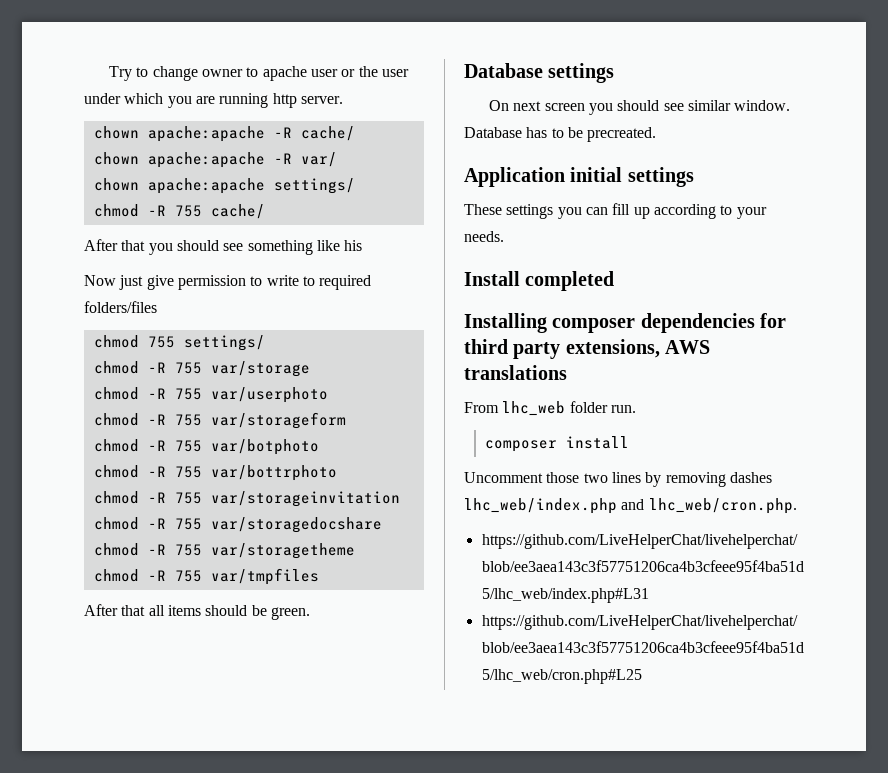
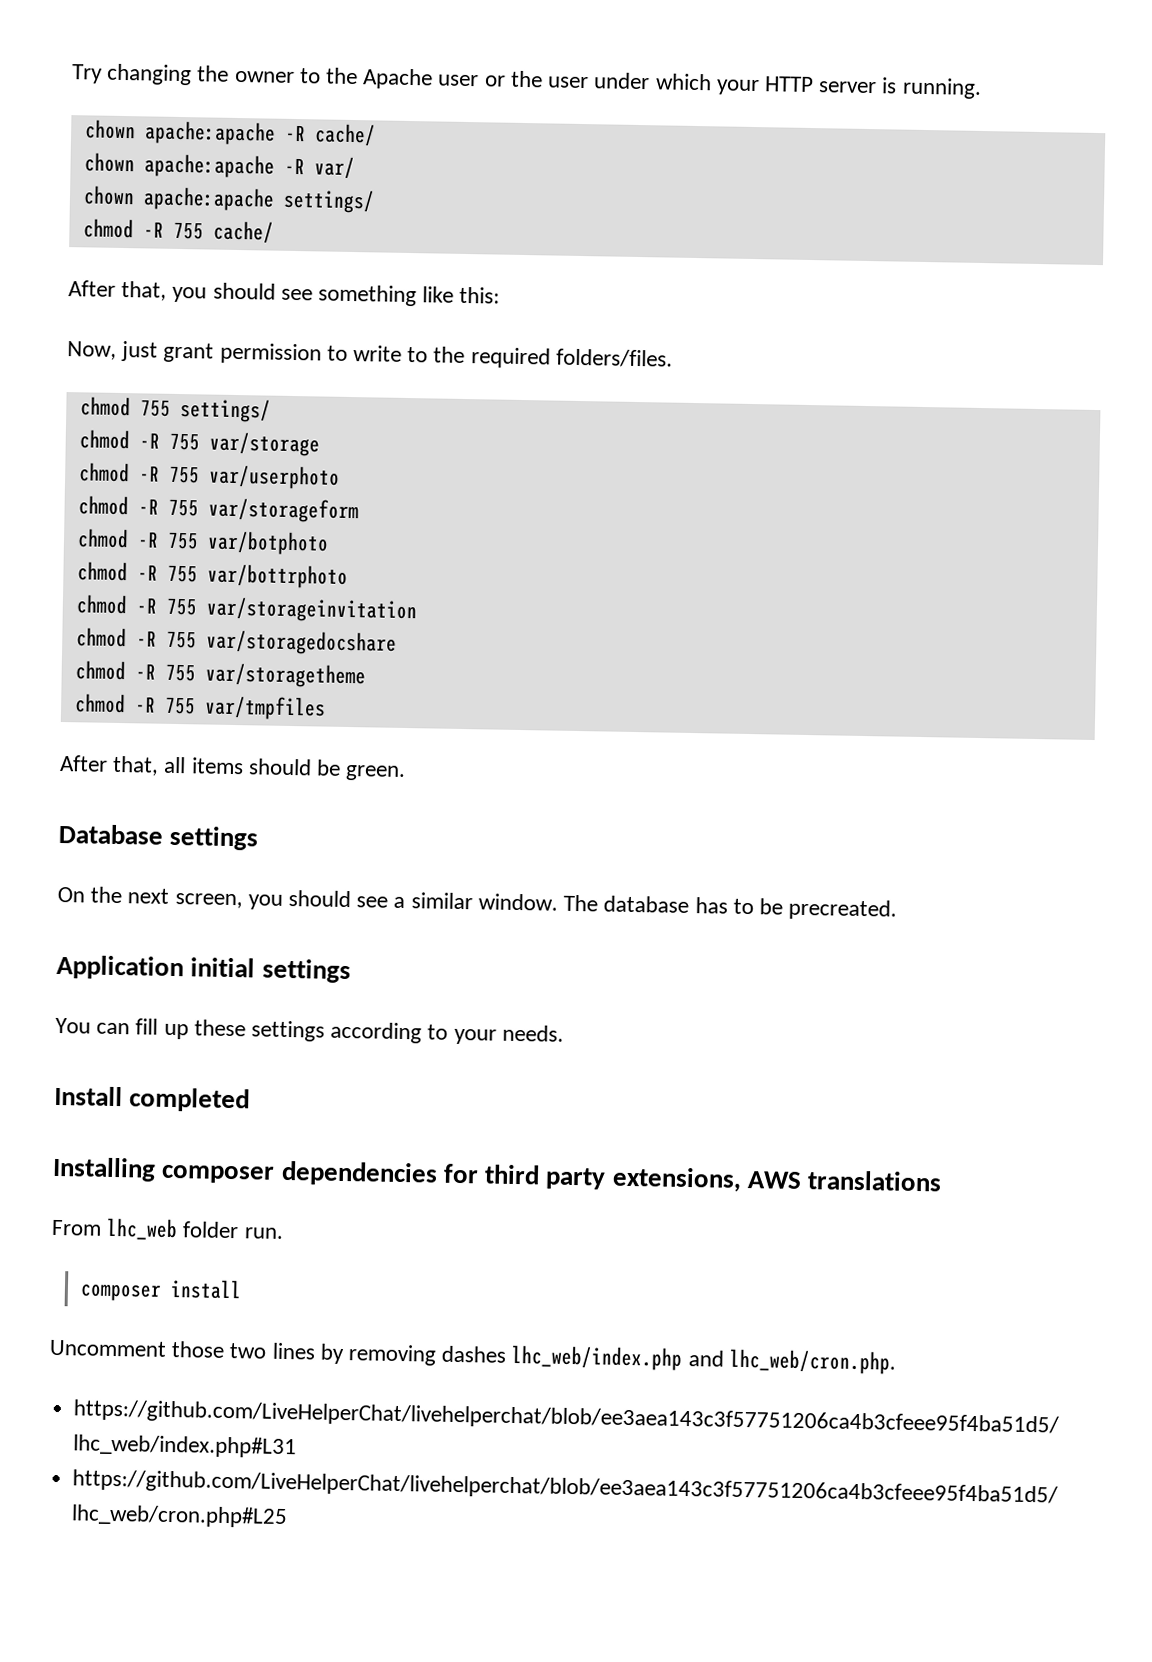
[136,66,307,81] to change owner to apache -> [106,63,434,90] changing the owner to the Apache
[167,93,343,108] you are running http server. -> [715,76,982,99] your HTTP server is running.
[121,240,146,251] that -> [121,280,168,301] that,
[344,240,363,251] [84,275,174,290] his // Now just give -> [459,286,501,304] [67,340,215,363] this: // Now, just grant
[319,275,372,290] [84,301,157,313] required folders/files -> [433,346,673,369] the required folders/files.
[121,605,146,616] that -> [112,755,160,776] that,
[513,100,684,115] next screen you should see -> [90,886,406,910] the next screen, you should see a
[464,127,522,138] Database -> [563,894,690,913] The database
[464,204,582,219] These settings you -> [55,1017,91,1034] You
(650, 213) none -> [193,1019,326,1042] these settings

